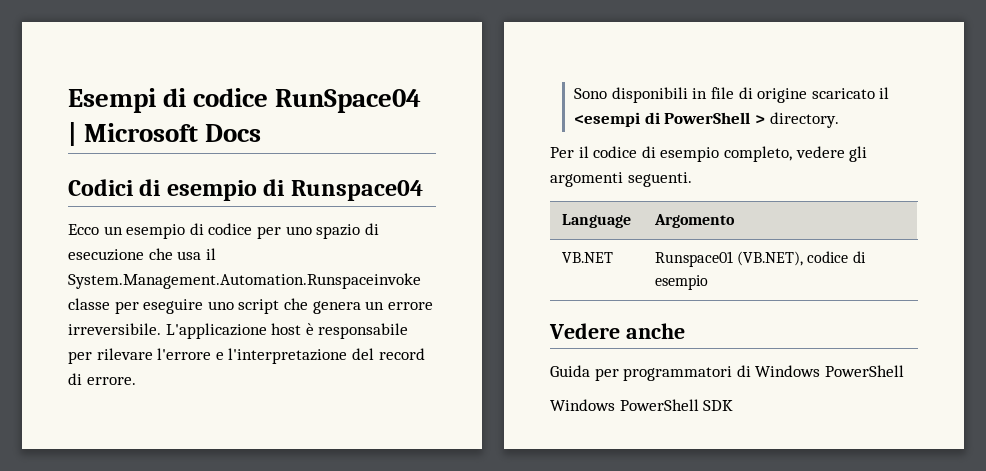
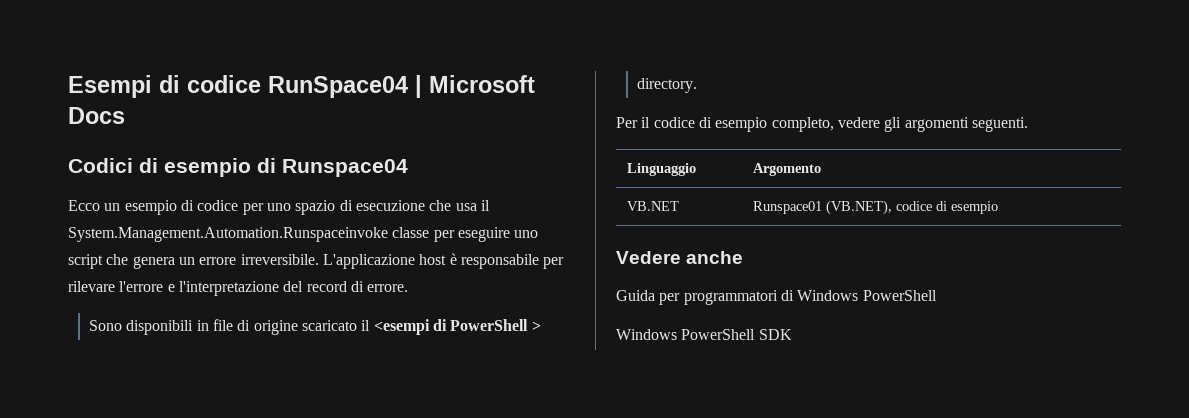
[561,214,631,228] Language -> [626,163,696,176] Linguaggio

